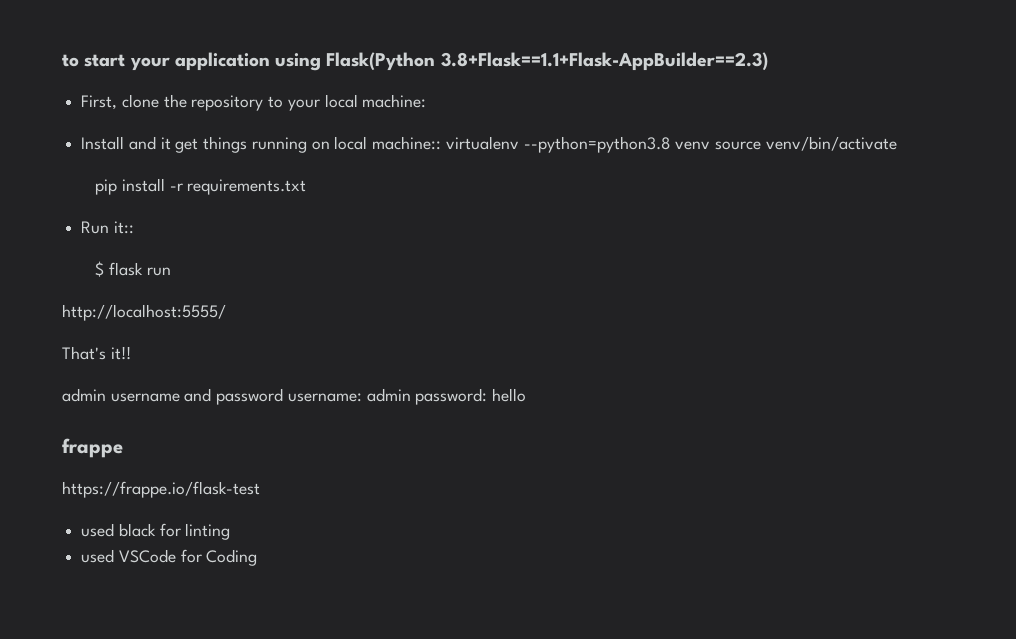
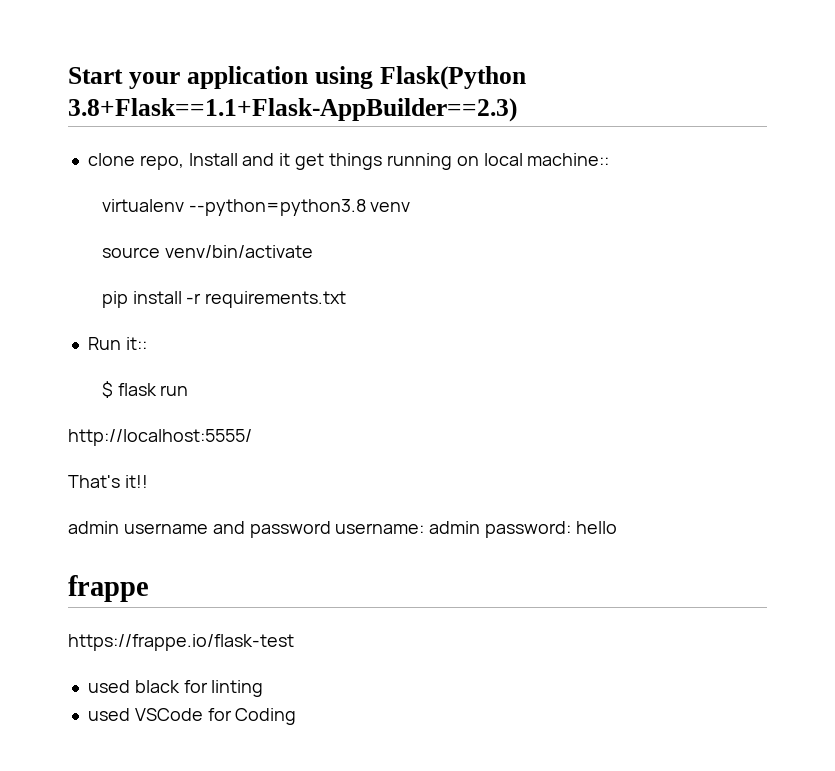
[62,54,126,67] to start -> [68,67,123,84] Start
[81,94,427,111] First, clone the repository to your local machine: // -> [87,153,184,170] clone repo,
(442, 143) none -> (610, 159) //
(711, 145) none -> (411, 207) //

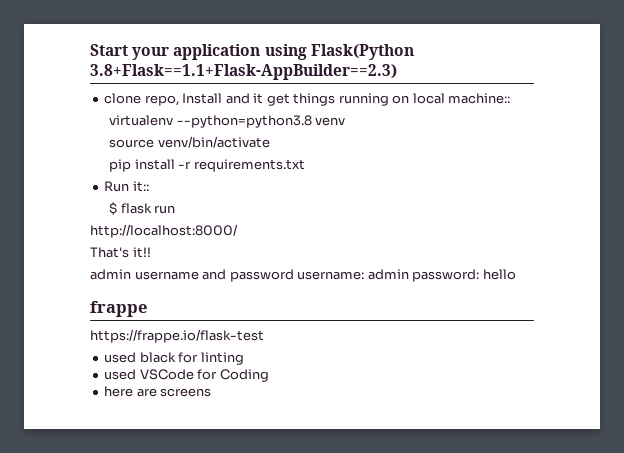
[68,429,252,446] http://localhost:5555/ -> [90,224,238,238] http://localhost:8000/
(297, 716) none -> [104,386,212,397] // here are screens

